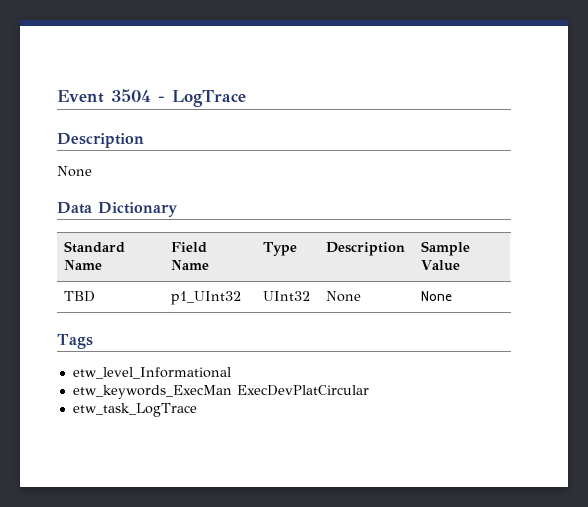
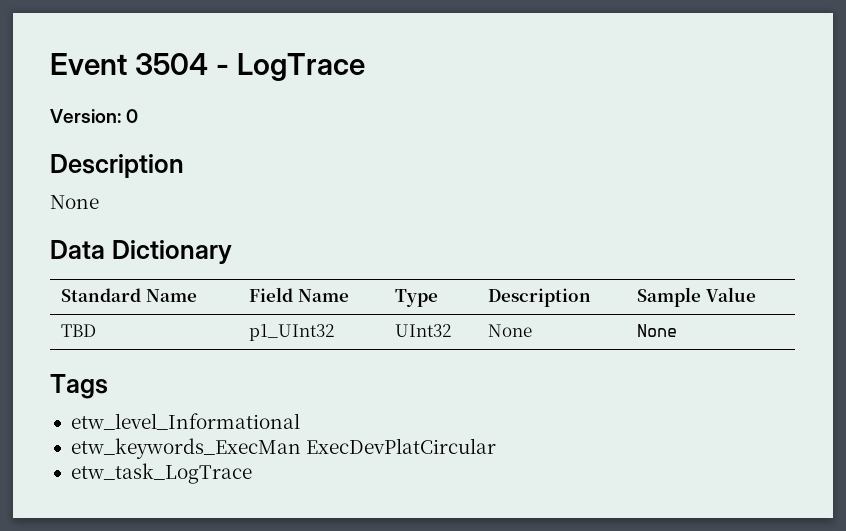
(246, 98) none -> [50,109,139,123] // Version: 0

